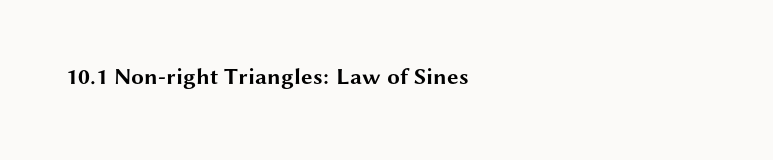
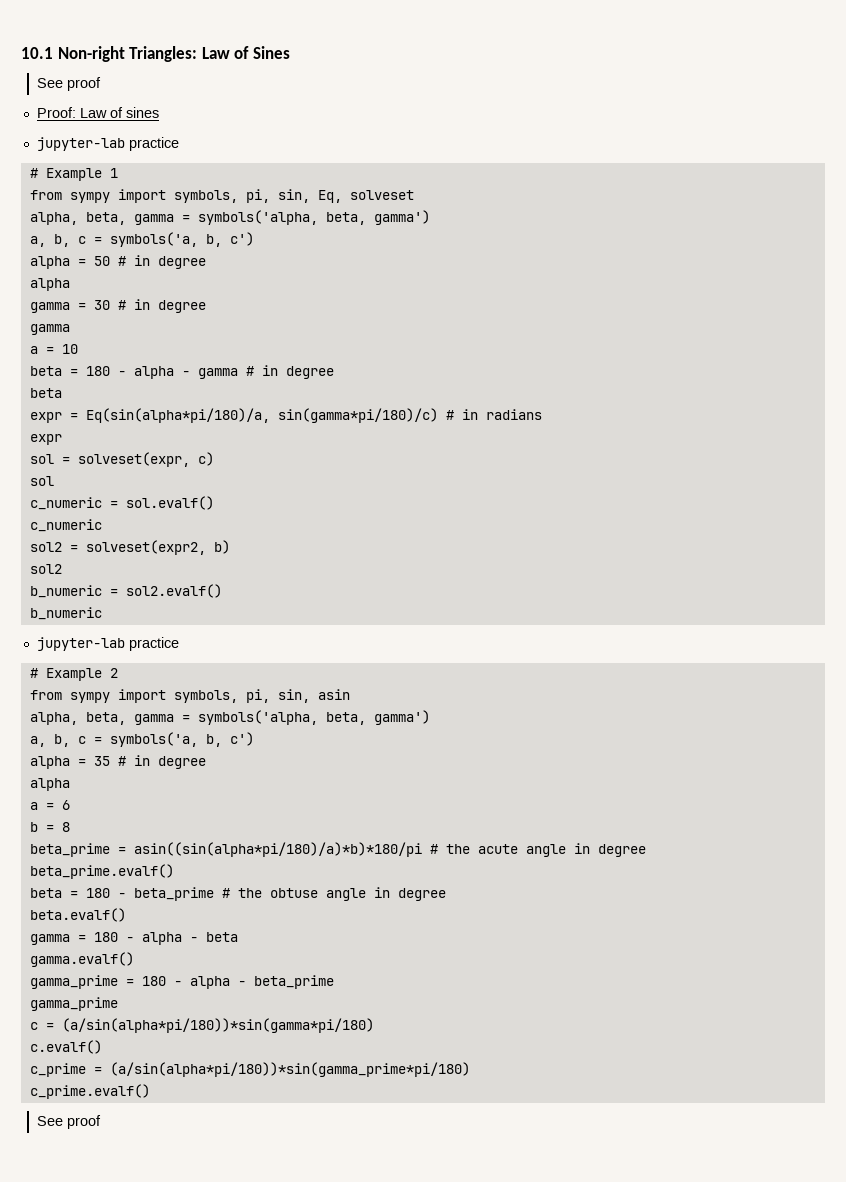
(470, 76) none -> [37,77,102,91] [36,107,159,118] [36,137,179,151] [29,168,118,181] [29,189,414,203] [29,210,430,225] [29,232,254,247] [29,255,206,269] [29,278,70,291] [29,299,206,313] [29,324,70,335] [29,344,78,354] [29,365,334,379] [29,388,62,398] [29,408,542,423] [29,434,62,445] [29,452,214,467] [29,476,54,486] [29,496,214,510] [29,519,102,532] [29,540,230,555] [29,564,62,574] [29,584,222,598] [29,607,102,620] [36,637,179,651] [29,668,118,681] [29,689,350,703] [29,710,430,725] [29,732,254,747] [29,755,206,769] [29,778,70,791] [29,800,70,810] [29,822,70,832] [29,842,646,857] [29,864,174,879] [29,887,446,901] [29,908,126,922] [29,932,238,945] [29,952,134,967] [29,975,334,989] [29,997,118,1011] [29,1018,374,1033] [29,1040,102,1054] [29,1062,470,1077] [29,1084,150,1099] [37,1115,102,1129] // See proof // Proof: Law of sines // jupyter-lab practice // # Example 1 // from sympy import symbols, pi, sin, Eq, solveset // alpha, beta, gamma = symbols('alpha, beta, gamma') // a, b, c = symbols('a, b, c') // alpha = 50 # in degree // alpha // gamma = 30 # in degree // gamma // a = 10 // beta = 180 - alpha - gamma # in degree // beta // expr = Eq(sin(alpha*pi/180)/a, sin(gamma*pi/180)/c) # in radians // expr // sol = solveset(expr, c) // sol // c_numeric = sol.evalf() // c_numeric // sol2 = solveset(expr2, b) // sol2 // b_numeric = sol2.evalf() // b_numeric // jupyter-lab practice // # Example 2 // from sympy import symbols, pi, sin, asin // alpha, beta, gamma = symbols('alpha, beta, gamma') // a, b, c = symbols('a, b, c') // alpha = 35 # in degree // alpha // a = 6 // b = 8 // beta_prime = asin((sin(alpha*pi/180)/a)*b)*180/pi # the acute angle in degree // beta_prime.evalf() // beta = 180 - beta_prime # the obtuse angle in degree // beta.evalf() // gamma = 180 - alpha - beta // gamma.evalf() // gamma_prime = 180 - alpha - beta_prime // gamma_prime // c = (a/sin(alpha*pi/180))*sin(gamma*pi/180) // c.evalf() // c_prime = (a/sin(alpha*pi/180))*sin(gamma_prime*pi/180) // c_prime.evalf() // See proof

